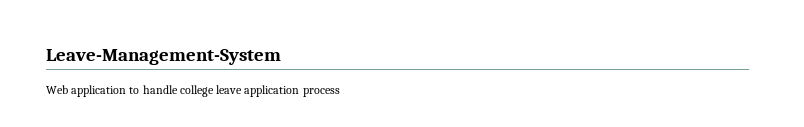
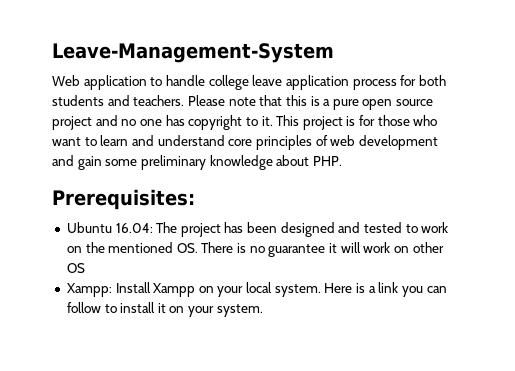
(340, 92) none -> [400,75,446,86] [52,95,434,110] [52,115,438,130] [52,135,438,150] [52,155,342,170] [52,189,195,210] [66,222,449,237] [66,242,444,257] [66,263,85,273] [66,282,447,297] [66,302,263,317] for both students and teachers. Please note that this is a pure open source project and no one has copyright to it. This project is for those who want to learn and understand core principles of web development and gain some preliminary knowledge about PHP. // Prerequisites: // Ubuntu 16.04: The project has been designed and tested to work on the mentioned OS. There is no guarantee it will work on other OS // Xampp: Install Xampp on your local system. Here is a link you can follow to install it on your system.

